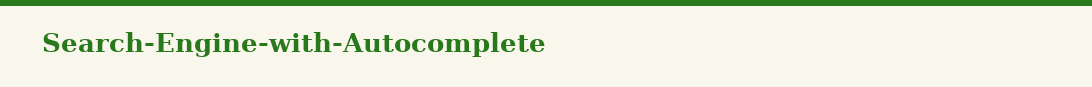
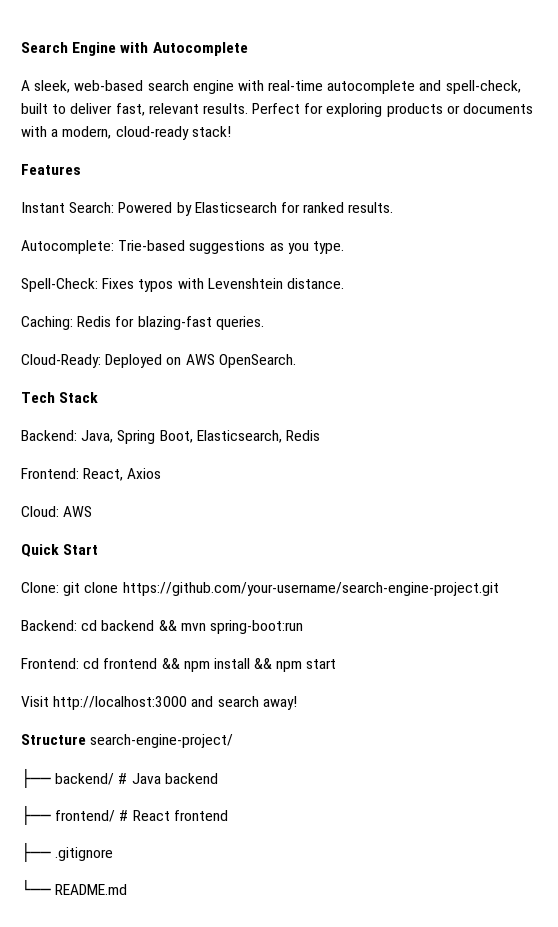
[42,32,546,57] Search-Engine-with-Autocomplete -> [21,42,248,56] [21,80,521,94] [21,103,534,117] [21,126,231,140] [21,164,81,175] [21,202,394,216] [21,240,344,254] [21,278,344,292] [21,316,264,330] [21,354,296,368] [21,392,99,403] [21,430,320,444] [21,468,162,481] [21,506,93,517] [21,544,99,557] [21,582,499,596] [21,620,303,634] [21,658,337,672] [21,696,297,710] [21,734,234,748] [21,768,218,788] [21,805,228,825] [21,842,114,862] [21,879,128,895] Search Engine with Autocomplete // A sleek, web-based search engine with real-time autocomplete and spell-check, built to deliver fast, relevant results. Perfect for exploring products or documents with a modern, cloud-ready stack! // Features // Instant Search: Powered by Elasticsearch for ranked results. // Autocomplete: Trie-based suggestions as you type. // Spell-Check: Fixes typos with Levenshtein distance. // Caching: Redis for blazing-fast queries. // Cloud-Ready: Deployed on AWS OpenSearch. // Tech Stack // Backend: Java, Spring Boot, Elasticsearch, Redis // Frontend: React, Axios // Cloud: AWS // Quick Start // Clone: git clone https://github.com/your-username/search-engine-project.git // Backend: cd backend && mvn spring-boot:run // Frontend: cd frontend && npm install && npm start // Visit http://localhost:3000 and search away! // Structure search-engine-project/ // ├── backend/ # Java backend // ├── frontend/ # React frontend // ├── .gitignore // └── README.md

